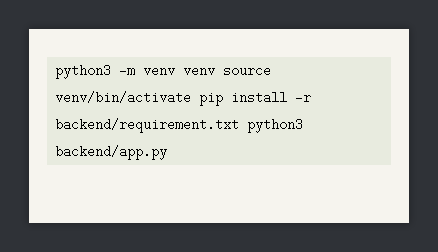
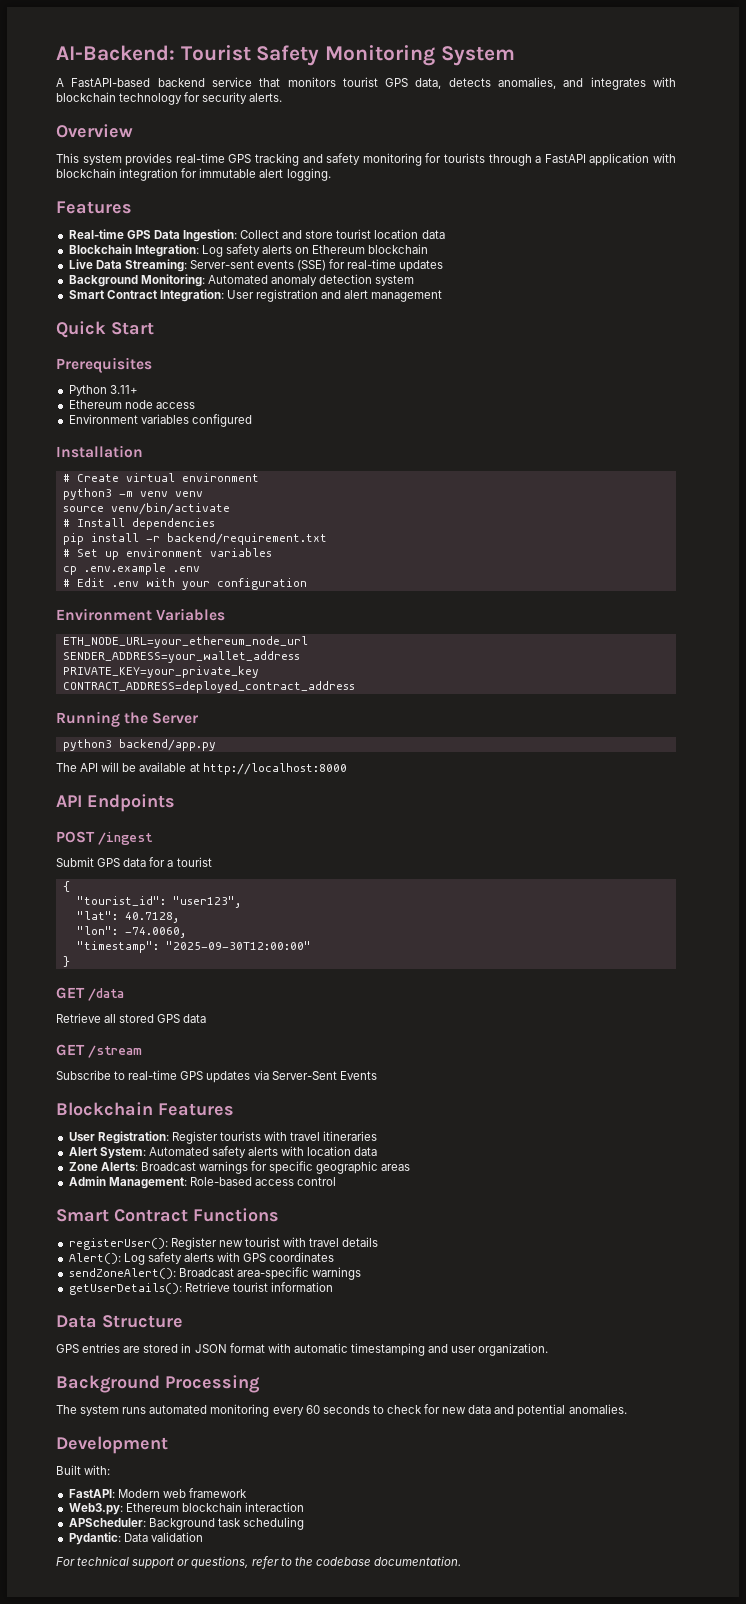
(54, 71) none -> [56,45,515,66] [56,77,676,90] [56,92,283,105] [56,124,133,138] [56,153,677,166] [56,168,331,181] [56,201,132,214] [68,229,445,242] [68,244,429,257] [68,259,444,272] [68,274,415,287] [68,289,443,302] [56,321,154,338] [56,357,152,373] [68,385,138,396] [68,400,195,409] [68,414,252,427] [56,445,143,458] [62,473,259,482] AI-Backend: Tourist Safety Monitoring System // A FastAPI-based backend service that monitors tourist GPS data, detects anomalies, and integrates with blockchain technology for security alerts. // Overview // This system provides real-time GPS tracking and safety monitoring for tourists through a FastAPI application with blockchain integration for immutable alert logging. // Features // Real-time GPS Data Ingestion: Collect and store tourist location data // Blockchain Integration: Log safety alerts on Ethereum blockchain // Live Data Streaming: Server-sent events (SSE) for real-time updates // Background Monitoring: Automated anomaly detection system // Smart Contract Integration: User registration and alert management // Quick Start // Prerequisites // Python 3.11+ // Ethereum node access // Environment variables configured // Installation // # Create virtual environment //
(215, 70) none -> (203, 494) //
(191, 97) none -> [62,518,215,530] // # Install dependencies //
[246,118,303,133] [54,145,167,160] python3 backend/app.py -> [62,548,272,560] [62,563,200,575] [62,578,307,590] [56,608,226,621] [62,636,308,648] [62,651,300,663] [62,666,259,678] [62,681,355,693] [56,711,199,727] [62,739,216,751] [56,762,347,775] [56,794,175,812] [56,831,154,845] [56,857,212,867] [62,881,70,892] [76,896,241,908] [76,911,179,923] [76,926,186,938] [76,941,311,953] [62,956,70,967] [56,987,125,1001] [56,1013,207,1023] [56,1044,143,1058] [56,1070,377,1083] [56,1102,234,1116] [68,1131,378,1144] [68,1146,378,1159] [68,1161,411,1174] [68,1176,337,1189] [56,1208,279,1222] [68,1237,379,1250] [68,1252,335,1265] [68,1267,361,1280] [68,1282,333,1295] [56,1315,183,1328] [56,1343,549,1356] [56,1375,260,1393] [56,1404,627,1417] [56,1436,168,1454] [56,1465,111,1475] [68,1488,247,1498] [68,1502,304,1515] [68,1517,304,1530] [68,1532,203,1545] [56,1556,461,1569] // # Set up environment variables // cp .env.example .env // # Edit .env with your configuration // Environment Variables // ETH_NODE_URL=your_ethereum_node_url // SENDER_ADDRESS=your_wallet_address // PRIVATE_KEY=your_private_key // CONTRACT_ADDRESS=deployed_contract_address // Running the Server // python3 backend/app.py // The API will be available at http://localhost:8000 // API Endpoints // POST /ingest // Submit GPS data for a tourist // { // "tourist_id": "user123", // "lat": 40.7128, // "lon": -74.0060, // "timestamp": "2025-09-30T12:00:00" // } // GET /data // Retrieve all stored GPS data // GET /stream // Subscribe to real-time GPS updates via Server-Sent Events // Blockchain Features // User Registration: Register tourists with travel itineraries // Alert System: Automated safety alerts with location data // Zone Alerts: Broadcast warnings for specific geographic areas // Admin Management: Role-based access control // Smart Contract Functions // registerUser(): Register new tourist with travel details // Alert(): Log safety alerts with GPS coordinates // sendZoneAlert(): Broadcast area-specific warnings // getUserDetails(): Retrieve tourist information // Data Structure // GPS entries are stored in JSON format with automatic timestamping and user organization. // Background Processing // The system runs automated monitoring every 60 seconds to check for new data and potential anomalies. // Development // Built with: // FastAPI: Modern web framework // Web3.py: Ethereum blockchain interaction // APScheduler: Background task scheduling // Pydantic: Data validation // For technical support or questions, refer to the codebase documentation.

